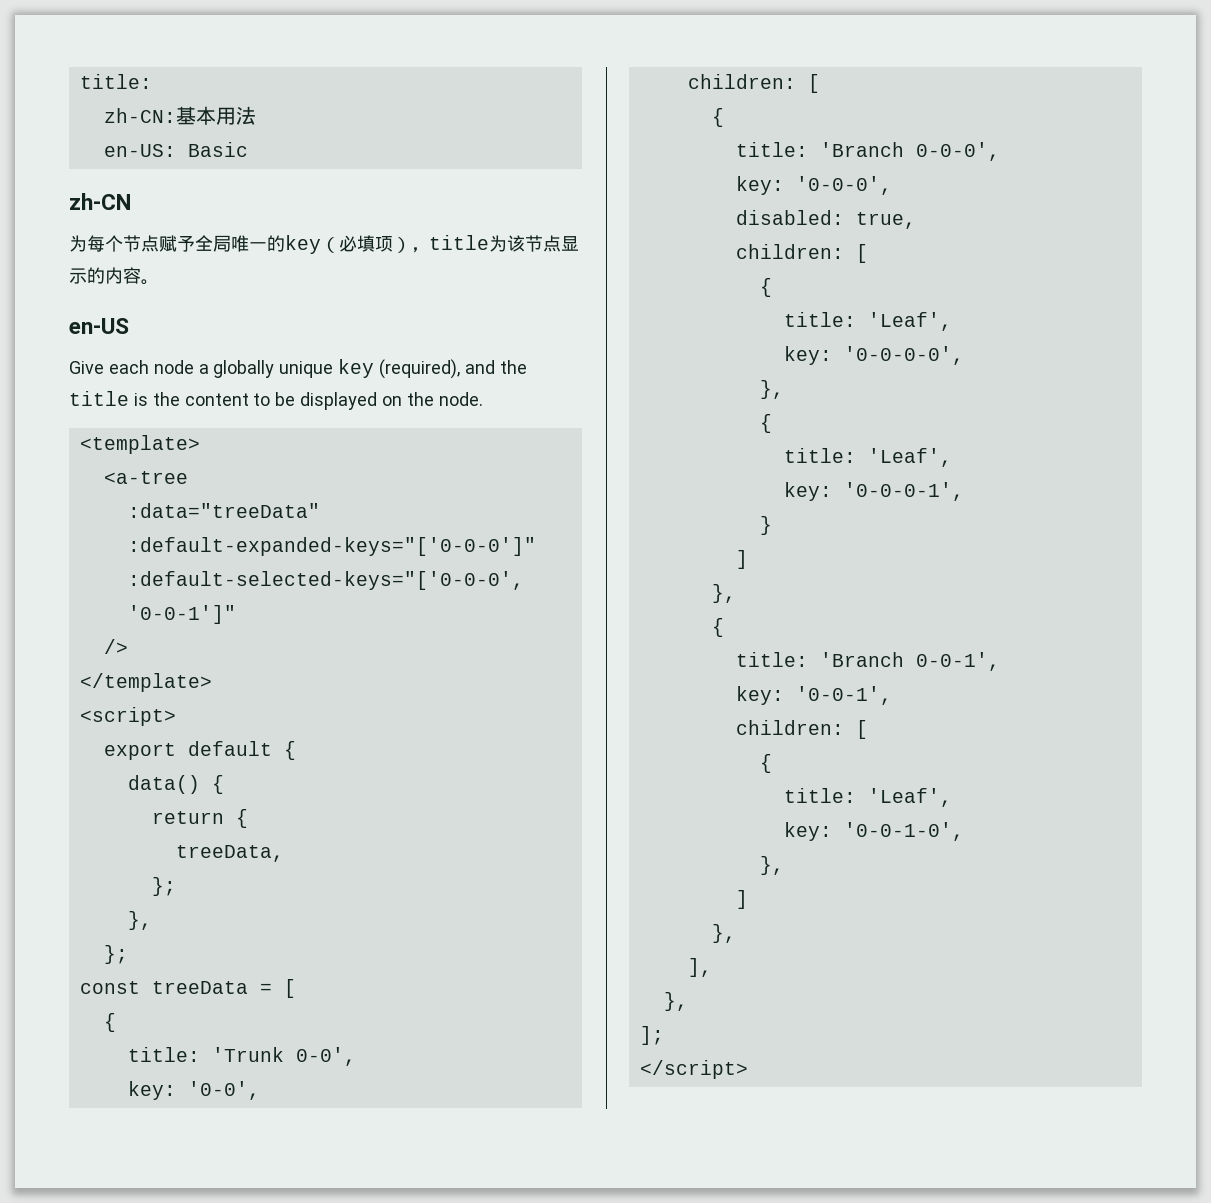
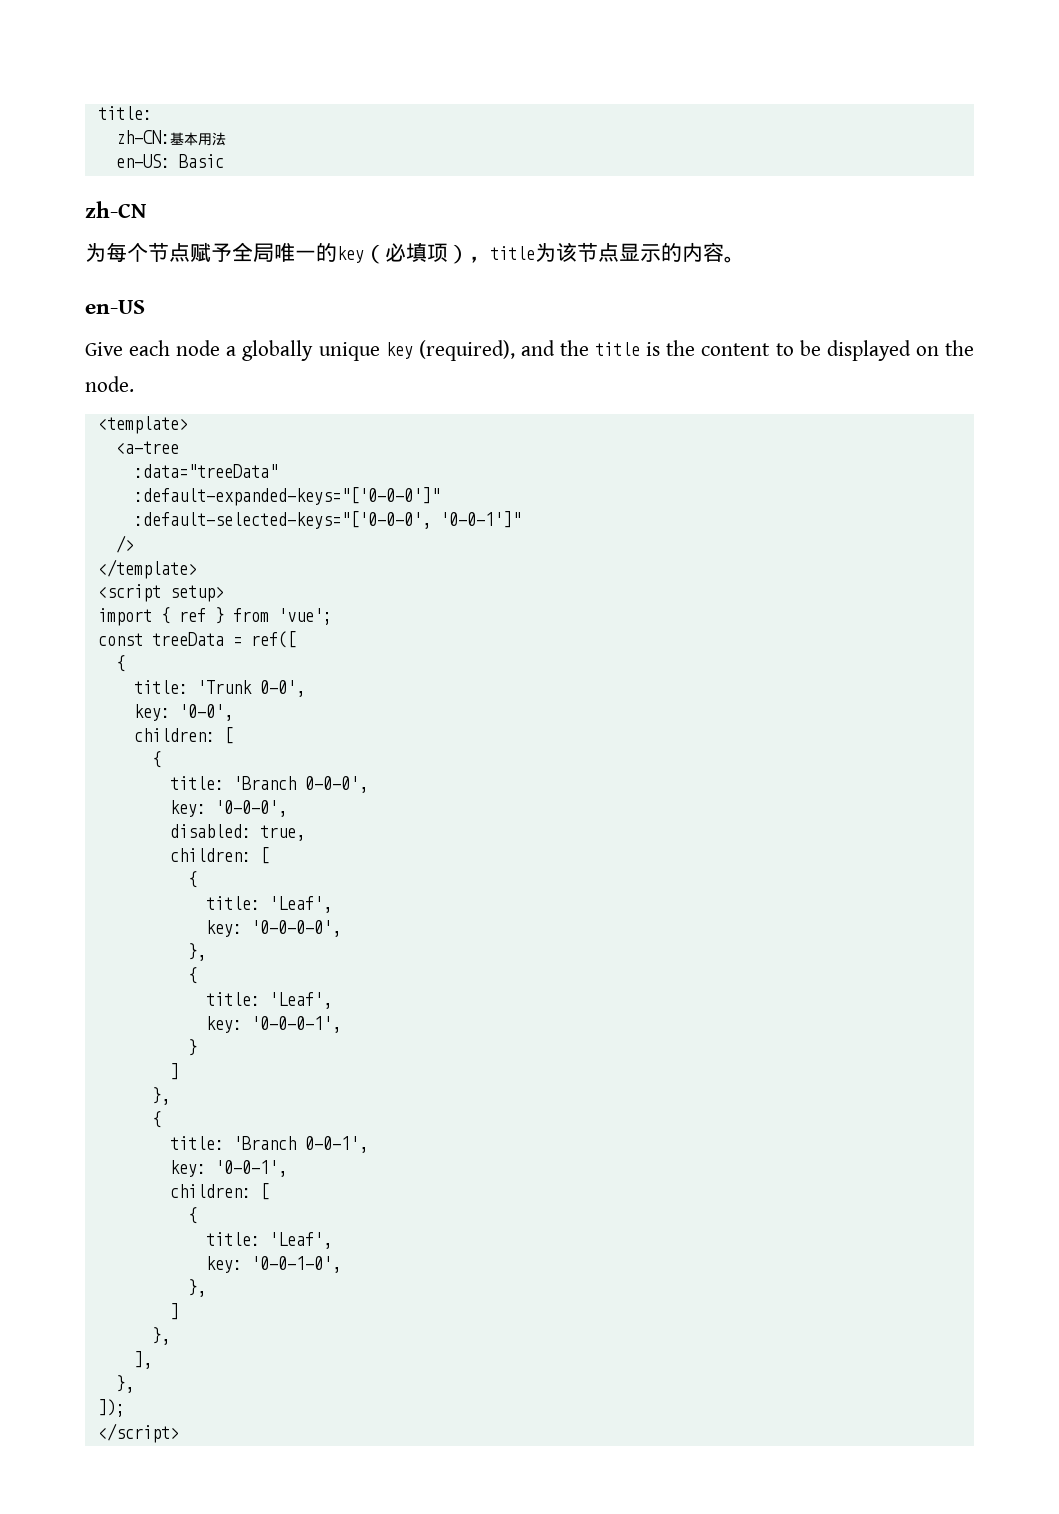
[79,707,176,726] [103,741,296,760] [127,775,224,794] [151,809,248,828] [175,845,284,862] [151,877,176,896] [127,911,152,930] [103,945,128,964] <script> // export default { // data() { // return { // treeData, // }; // }, // }; -> [97,584,224,602] [97,607,332,626] <script setup> // import { ref } from 'vue';
[283,979,296,998] [ -> [250,631,296,648] ref([
[639,1026,664,1045] ]; -> [97,1399,125,1417] ]);

